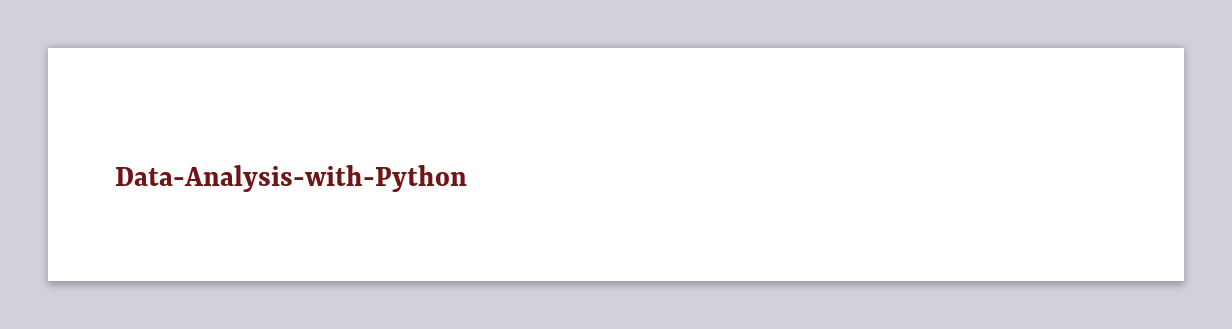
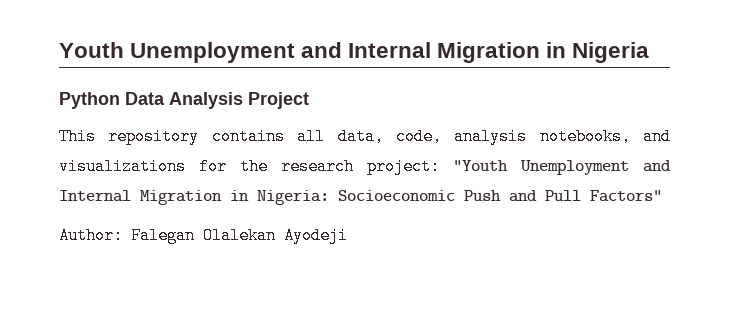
[115,165,467,192] Data-Analysis-with-Python -> [59,42,650,63] [59,92,309,109] [59,128,671,145] [59,158,671,175] [59,190,662,205] [59,227,348,244] Youth Unemployment and Internal Migration in Nigeria // Python Data Analysis Project // This repository contains all data, code, analysis notebooks, and visualizations for the research project: "Youth Unemployment and Internal Migration in Nigeria: Socioeconomic Push and Pull Factors" // Author: Falegan Olalekan Ayodeji

